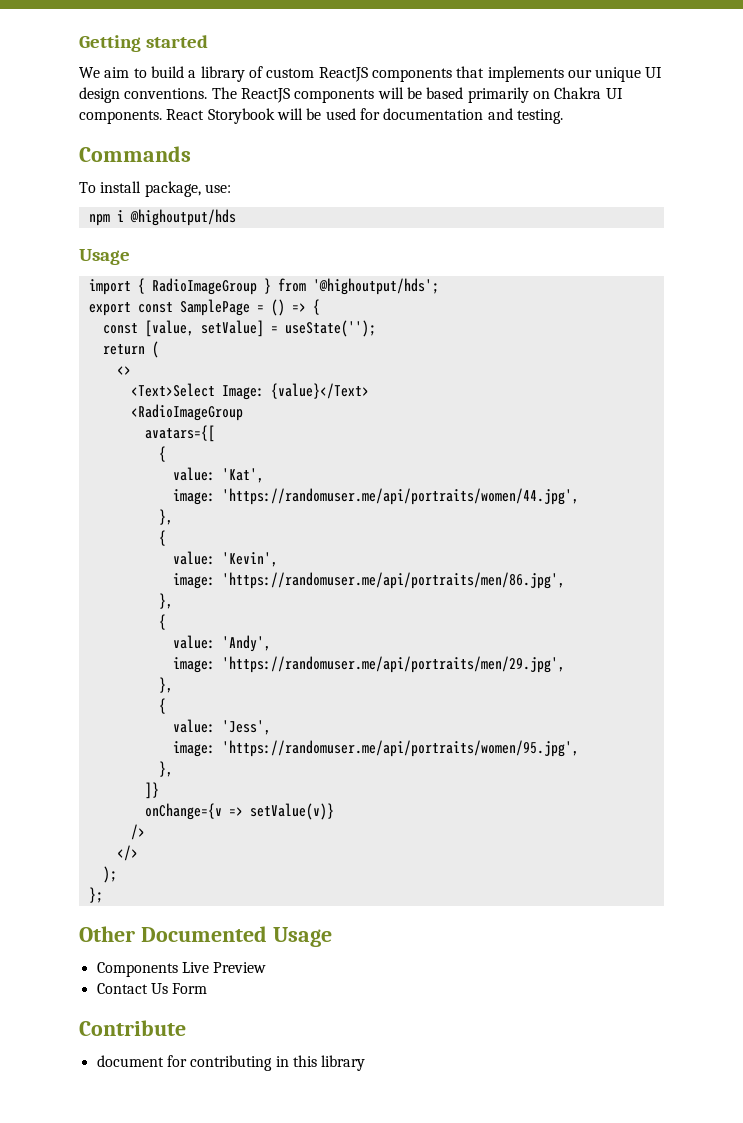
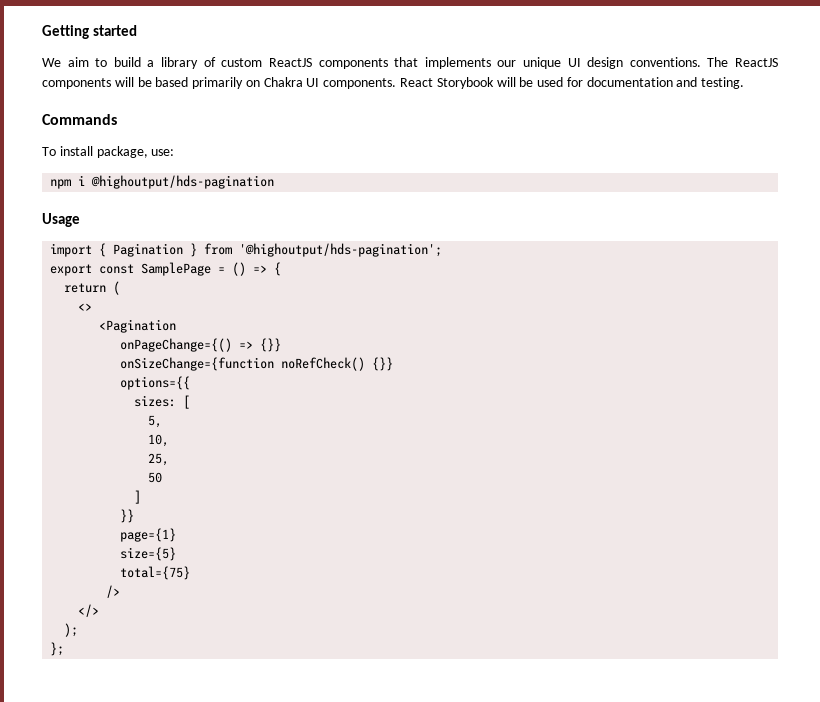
[129,209,236,226] @highoutput/hds -> [91,175,275,189] @highoutput/hds-pagination
[151,278,257,295] RadioImageGroup -> [113,243,184,257] Pagination
[312,278,439,295] '@highoutput/hds'; -> [239,243,443,257] '@highoutput/hds-pagination';
[102,320,376,337] [102,341,159,358] [116,366,131,375] [130,383,369,400] [130,404,243,421] [144,425,215,442] [158,446,166,462] [172,467,264,483] [172,488,579,505] [158,509,173,525] [158,530,166,546] [172,551,278,567] [172,572,565,589] [158,593,173,609] [158,614,166,630] [172,635,271,652] [172,656,565,673] [158,677,173,693] [158,698,166,714] [172,719,271,735] [172,740,579,757] [158,761,173,777] [144,782,159,799] [144,803,334,820] [130,824,145,840] [116,845,138,861] [102,866,117,883] [88,887,103,903] [79,926,332,947] [96,962,267,977] [96,983,208,994] [79,1020,186,1036] [96,1055,366,1071] const [value, setValue] = useState(''); // return ( // <> // <Text>Select Image: {value}</Text> // <RadioImageGroup // avatars={[ // { // value: 'Kat', // image: 'https://randomuser.me/api/portraits/women/44.jpg', // }, // { // value: 'Kevin', // image: 'https://randomuser.me/api/portraits/men/86.jpg', // }, // { // value: 'Andy', // image: 'https://randomuser.me/api/portraits/men/29.jpg', // }, // { // value: 'Jess', // image: 'https://randomuser.me/api/portraits/women/95.jpg', // }, // ]} // onChange={v => setValue(v)} // /> // </> // ); // }; // Other Documented Usage // Components Live Preview // Contact Us Form // Contribute // document for contributing in this library -> [64,281,121,295] [78,303,93,311] [99,319,177,333] [120,338,282,352] [120,357,394,371] [120,376,191,390] [134,395,191,409] [148,415,163,428] [148,434,170,447] [148,453,170,466] [148,472,163,483] [134,490,142,504] [120,509,135,523] [120,528,177,542] [120,547,177,561] [120,566,191,580] [106,585,121,598] [78,604,100,617] [64,623,79,637] [50,642,65,656] return ( // <> // <Pagination // onPageChange={() => {}} // onSizeChange={function noRefCheck() {}} // options={{ // sizes: [ // 5, // 10, // 25, // 50 // ] // }} // page={1} // size={5} // total={75} // /> // </> // ); // };

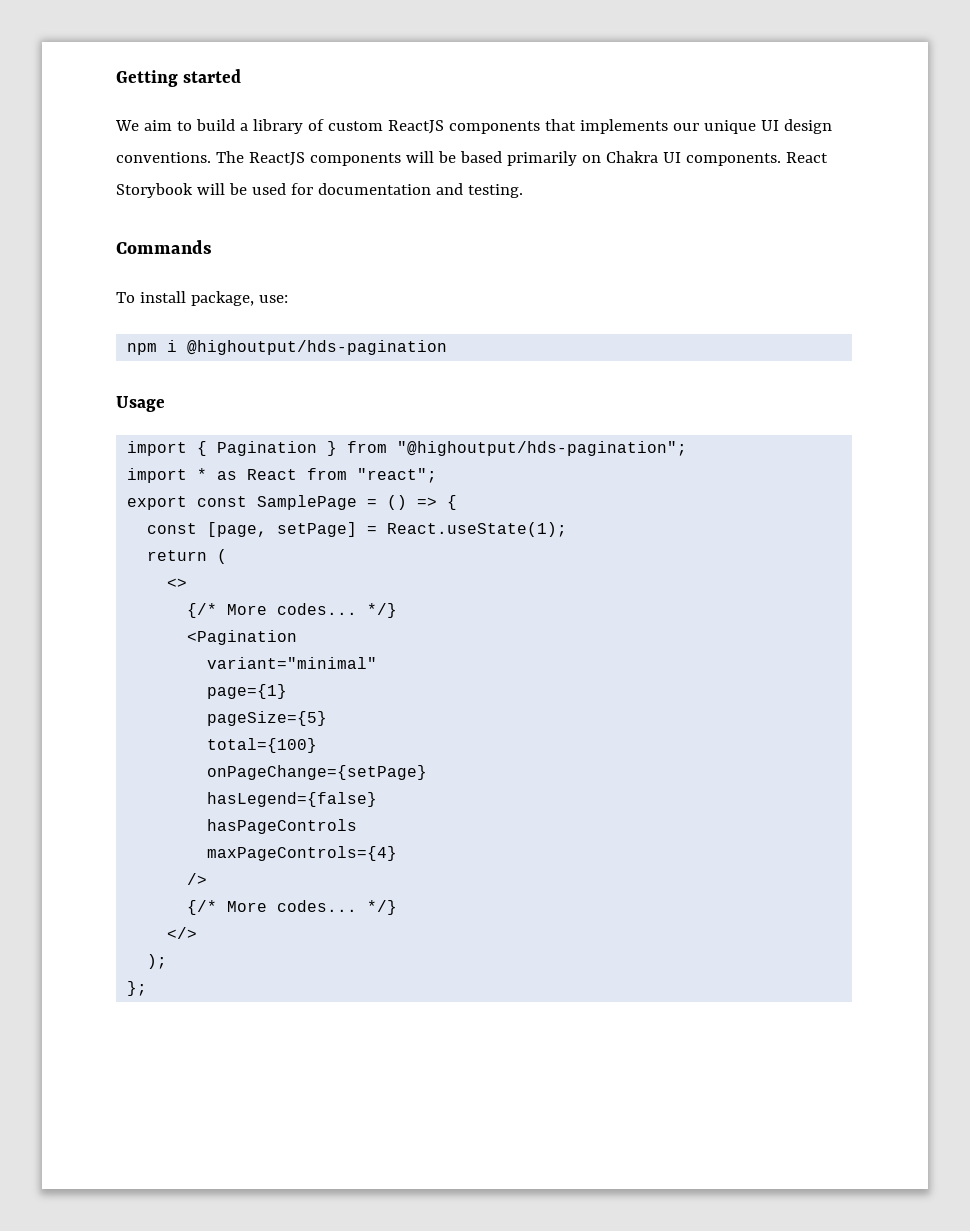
[239,243,443,257] '@highoutput/hds-pagination'; -> [397,441,688,456] [127,468,438,483] "@highoutput/hds-pagination"; // import * as React from "react";
[64,281,121,295] [78,303,93,311] [99,319,177,333] [120,338,282,352] [120,357,394,371] [120,376,191,390] [134,395,191,409] [148,415,163,428] [148,434,170,447] [148,453,170,466] [148,472,163,483] [134,490,142,504] [120,509,135,523] [120,528,177,542] [120,547,177,561] [120,566,191,580] [106,585,121,598] return ( // <> // <Pagination // onPageChange={() => {}} // onSizeChange={function noRefCheck() {}} // options={{ // sizes: [ // 5, // 10, // 25, // 50 // ] // }} // page={1} // size={5} // total={75} // /> -> [147,522,568,537] [147,549,228,564] [167,578,188,588] [187,603,398,618] [187,630,298,645] [207,657,378,669] [207,684,288,699] [207,711,328,726] [207,738,318,753] [207,765,428,780] [207,792,378,807] [207,819,358,834] [207,846,398,861] [187,873,208,885] [187,900,398,915] const [page, setPage] = React.useState(1); // return ( // <> // {/* More codes... */} // <Pagination // variant="minimal" // page={1} // pageSize={5} // total={100} // onPageChange={setPage} // hasLegend={false} // hasPageControls // maxPageControls={4} // /> // {/* More codes... */}

